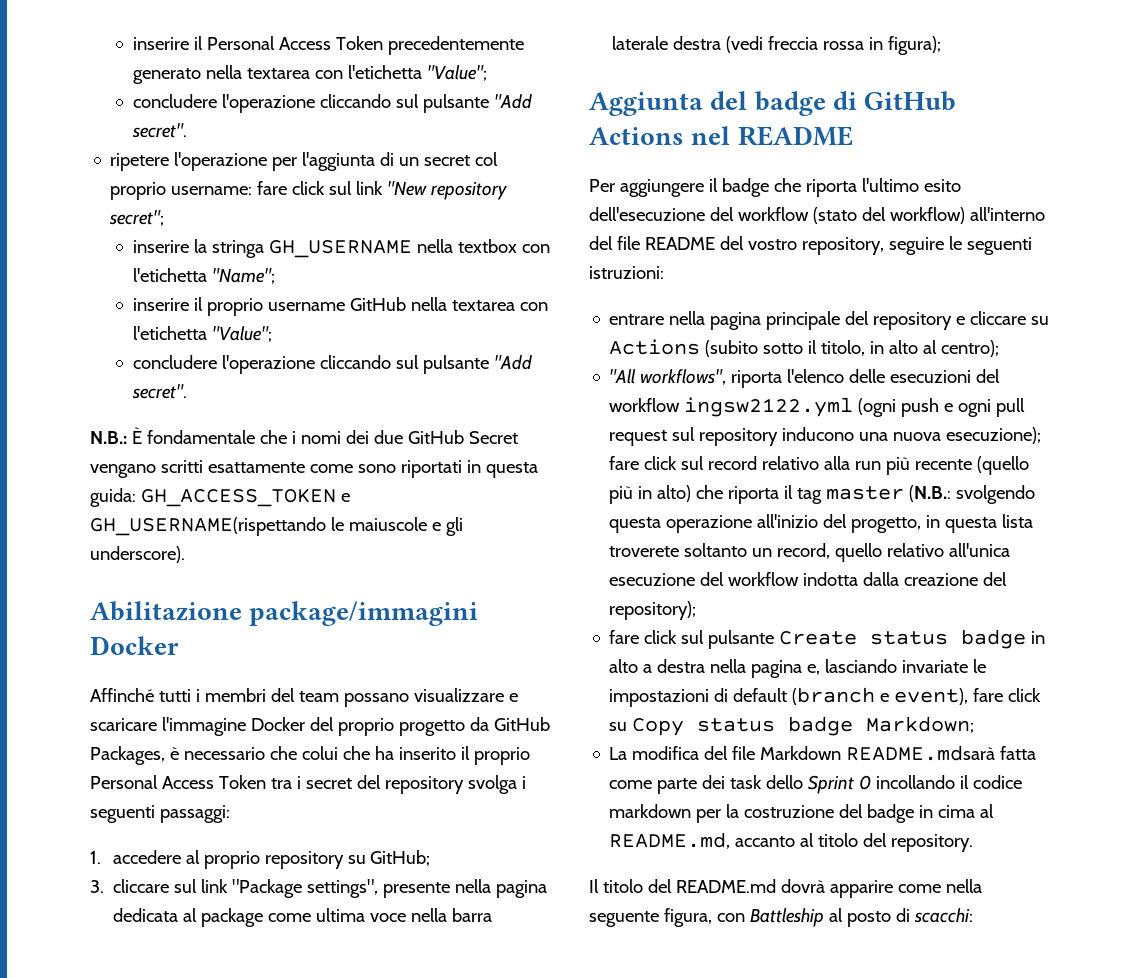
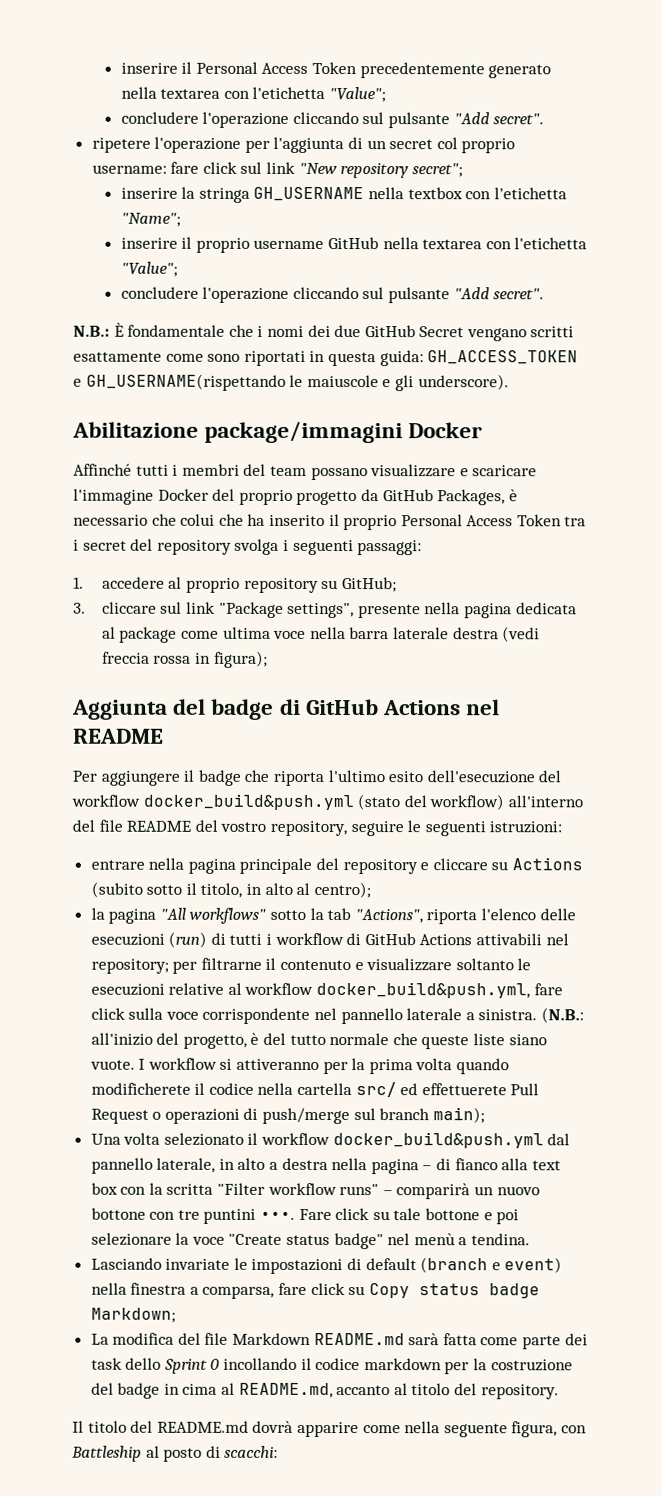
(809, 214) none -> [142,793,354,811] docker_build&push.yml
[609,369,1001,388] [609,397,1026,417] [609,427,1042,446] [609,456,1030,475] [609,485,1036,504] [609,514,1034,533] [609,543,1011,562] [609,572,1008,586] [609,601,697,620] [609,629,1027,649] "All workflows", riporta l'elenco delle esecuzioni del workflow ingsw2122.yml (ogni push e ogni pull request sul repository inducono una nuova esecuzione); fare click sul record relativo alla run più recente (quello più in alto) che riporta il tag master (N.B.: svolgendo questa operazione all'inizio del progetto, in questa lista troverete soltanto un record, quello relativo all'unica esecuzione del workflow indotta dalla creazione del repository); // fare click sul pulsante Create status badge -> [90,907,576,925] [90,931,569,948] [90,957,532,974] [90,981,563,999] [90,1007,585,1025] [90,1032,547,1050] [89,1057,510,1075] [90,1082,540,1098] [90,1107,485,1125] [90,1132,571,1149] [90,1157,216,1174] la pagina "All workflows" sotto la tab "Actions", riporta l'elenco delle esecuzioni (run) di tutti i workflow di GitHub Actions attivabili nel repository; per filtrarne il contenuto e visualizzare soltanto le esecuzioni relative al workflow docker_build&push.yml, fare click sulla voce corrispondente nel pannello laterale a sinistra. (N.B.: all'inizio del progetto, è del tutto normale che queste liste siano vuote. I workflow si attiveranno per la prima volta quando modificherete il codice nella cartella src/ ed effettuerete Pull Request o operazioni di push/merge sul branch main); // Una volta selezionato il workflow docker_build&push.yml dal pannello laterale,
[807,659,898,675] e, lasciando -> [422,1158,561,1171] [90,1182,540,1200] [90,1207,520,1225] [90,1232,531,1250] [90,1257,162,1270] – di fianco alla text box con la scritta "Filter workflow runs" – comparirà un nuovo bottone con tre puntini •••. Fare click su tale bottone e poi selezionare la voce "Create status badge" nel menù a tendina. // Lasciando
[894,688,969,705] event), -> [504,1257,563,1274] [90,1282,275,1299] event) nella finestra a comparsa,
[846,745,996,761] README.mdsarà -> [313,1332,440,1346] README.md sarà

